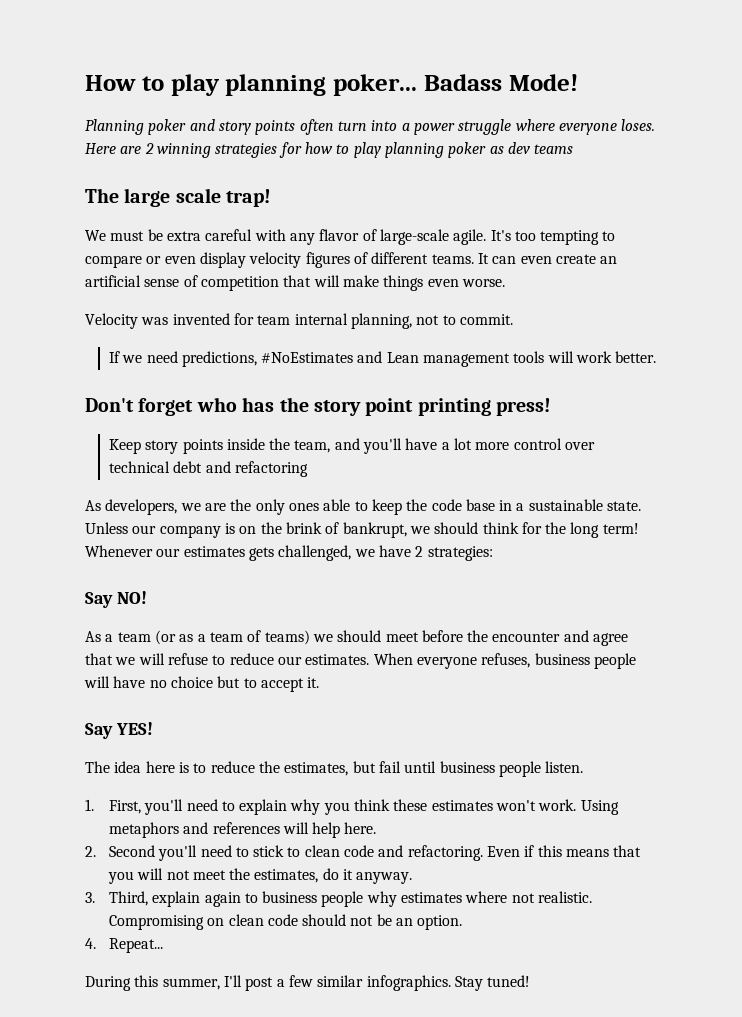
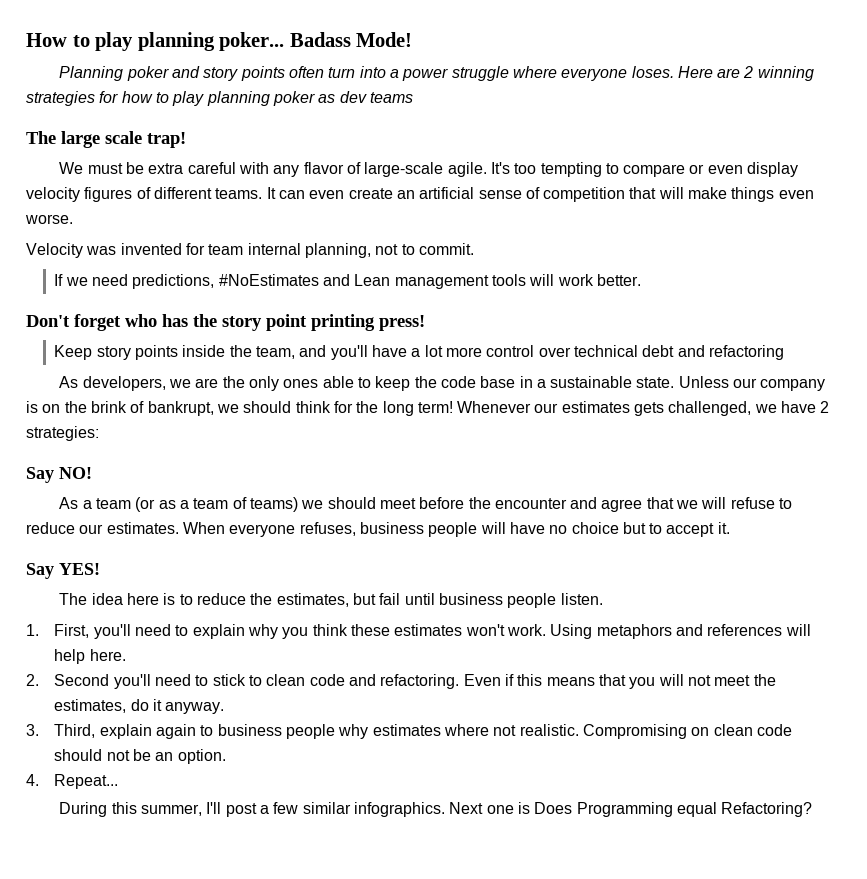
[454,975,531,991] Stay tuned! -> [449,802,813,817] Next one is Does Programming equal Refactoring?

